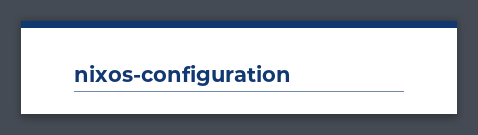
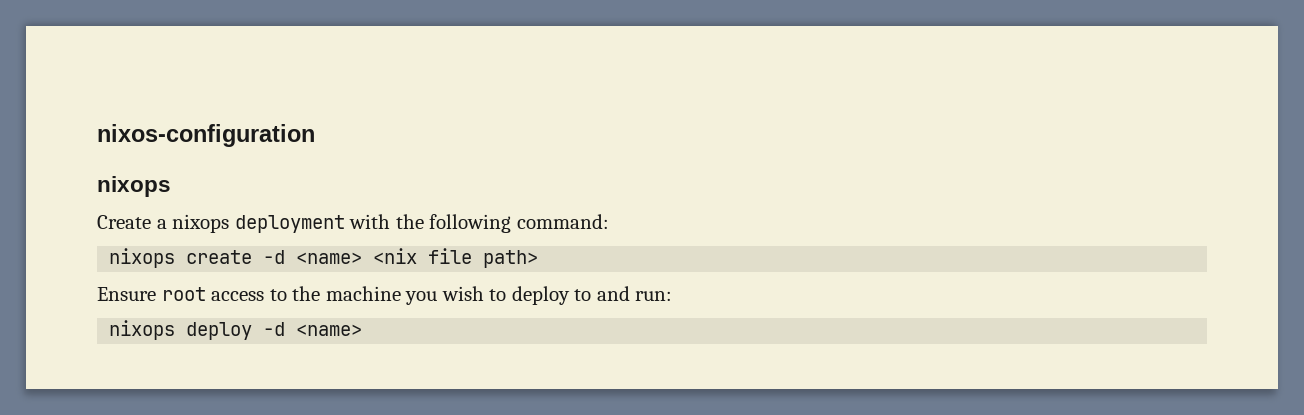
(291, 75) none -> [97,176,171,197] [97,214,609,233] [109,248,539,268] [97,286,673,305] [109,320,363,340] // nixops // Create a nixops deployment with the following command: // nixops create -d <name> <nix file path> // Ensure root access to the machine you wish to deploy to and run: // nixops deploy -d <name>

